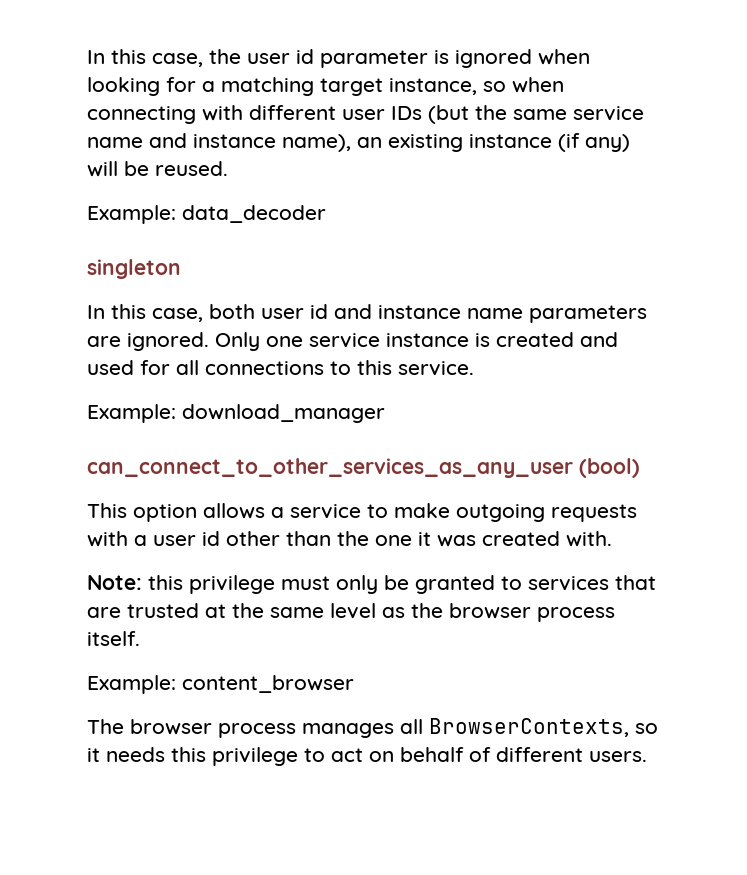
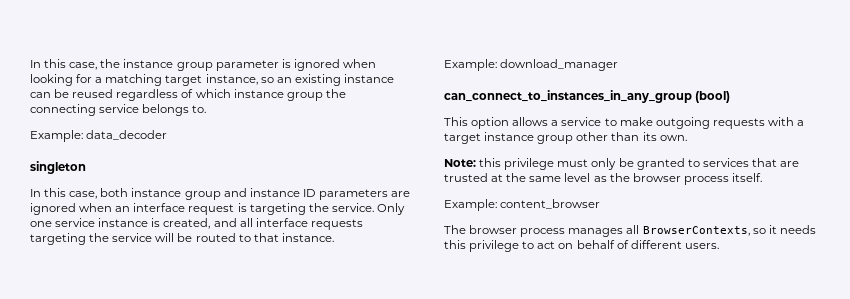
[247,49,314,64] user id -> [123,59,213,71] instance group
[512,77,564,93] [87,105,644,124] [87,133,630,152] [87,161,228,177] when connecting with different user IDs (but the same service name and instance name), an existing instance (if any) will be reused. -> [276,74,394,86] [30,89,346,101] [30,104,207,116] an existing instance can be reused regardless of which instance group the connecting service belongs to.
[261,304,523,319] user id and instance name -> [131,188,316,200] instance group and instance ID
[127,332,209,351] ignored. -> [30,203,374,215] ignored when an interface request is targeting the service.
[496,332,618,347] [87,360,474,376] created and used for all connections to this service. -> [163,218,363,230] [30,233,334,245] created, and all interface requests targeting the service will be routed to that instance.
[87,458,573,478] can_connect_to_other_services_as_any_user -> [444,90,692,103] can_connect_to_instances_in_any_group
[153,531,612,547] user id other than the one it was created with. -> [444,132,687,144] target instance group other than its own.

